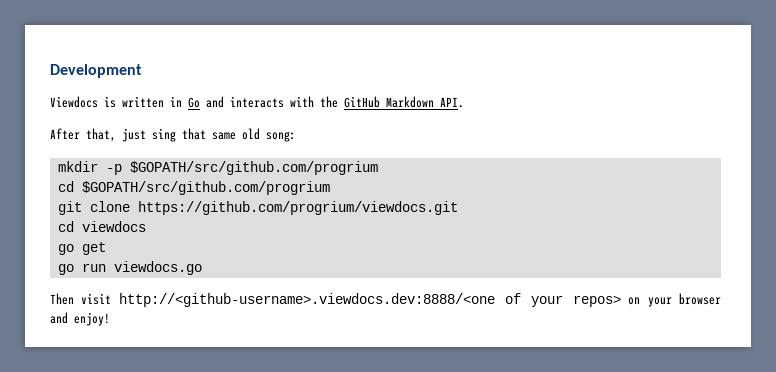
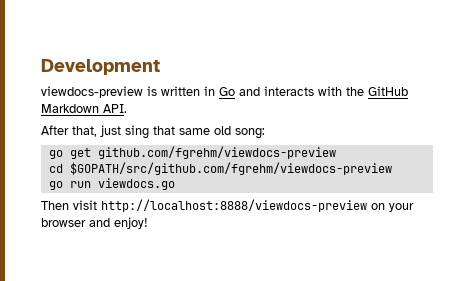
[50,96,98,108] Viewdocs -> [41,86,143,98] viewdocs-preview
[57,161,378,175] [57,181,330,195] [57,201,458,215] [57,221,146,232] [57,242,106,255] mkdir -p $GOPATH/src/github.com/progrium // cd $GOPATH/src/github.com/progrium // git clone https://github.com/progrium/viewdocs.git // cd viewdocs // go get -> [48,146,336,159] [48,162,392,175] go get github.com/fgrehm/viewdocs-preview // cd $GOPATH/src/github.com/fgrehm/viewdocs-preview
[118,293,621,307] http://<github-username>.viewdocs.dev:8888/<one of your repos> -> [101,199,367,212] http://localhost:8888/viewdocs-preview

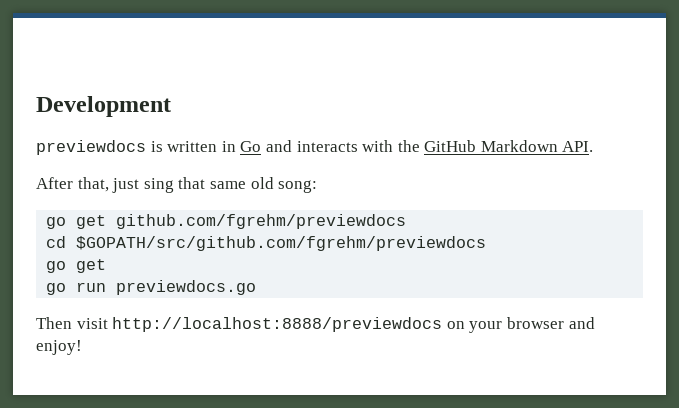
[41,86,143,98] viewdocs-preview -> [36,140,146,155] previewdocs
[97,146,336,159] github.com/fgrehm/viewdocs-preview -> [116,214,407,229] github.com/fgrehm/previewdocs
[69,162,392,175] $GOPATH/src/github.com/fgrehm/viewdocs-preview -> [76,236,487,251] [46,259,107,273] $GOPATH/src/github.com/fgrehm/previewdocs // go get
[97,178,175,190] viewdocs.go -> [116,280,257,295] previewdocs.go
[101,199,367,212] http://localhost:8888/viewdocs-preview -> [112,317,443,332] http://localhost:8888/previewdocs

